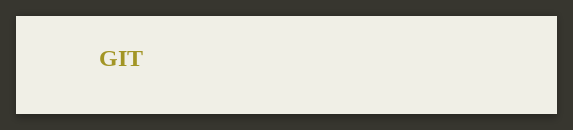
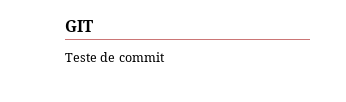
(143, 58) none -> [65,52,165,62] // Teste de commit

